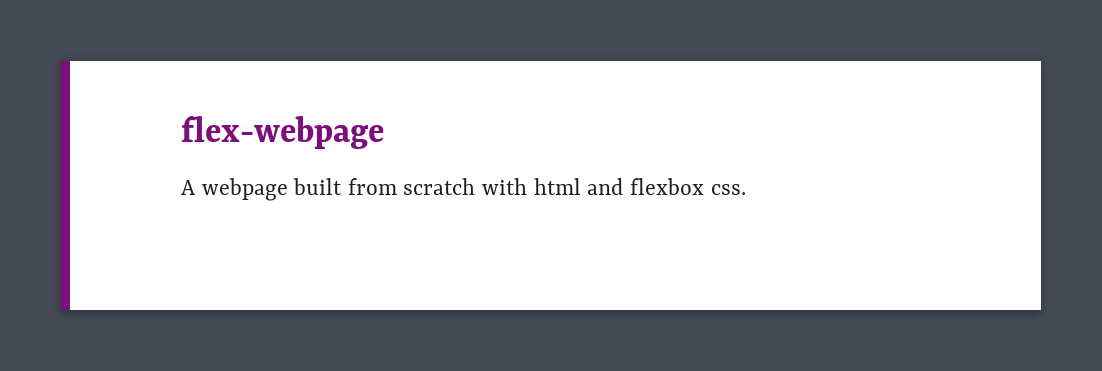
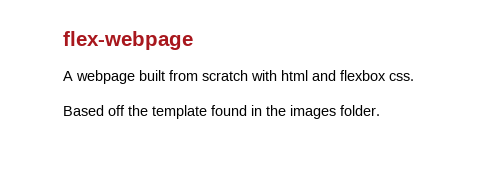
(746, 189) none -> [63,105,380,119] // Based off the template found in the images folder.

